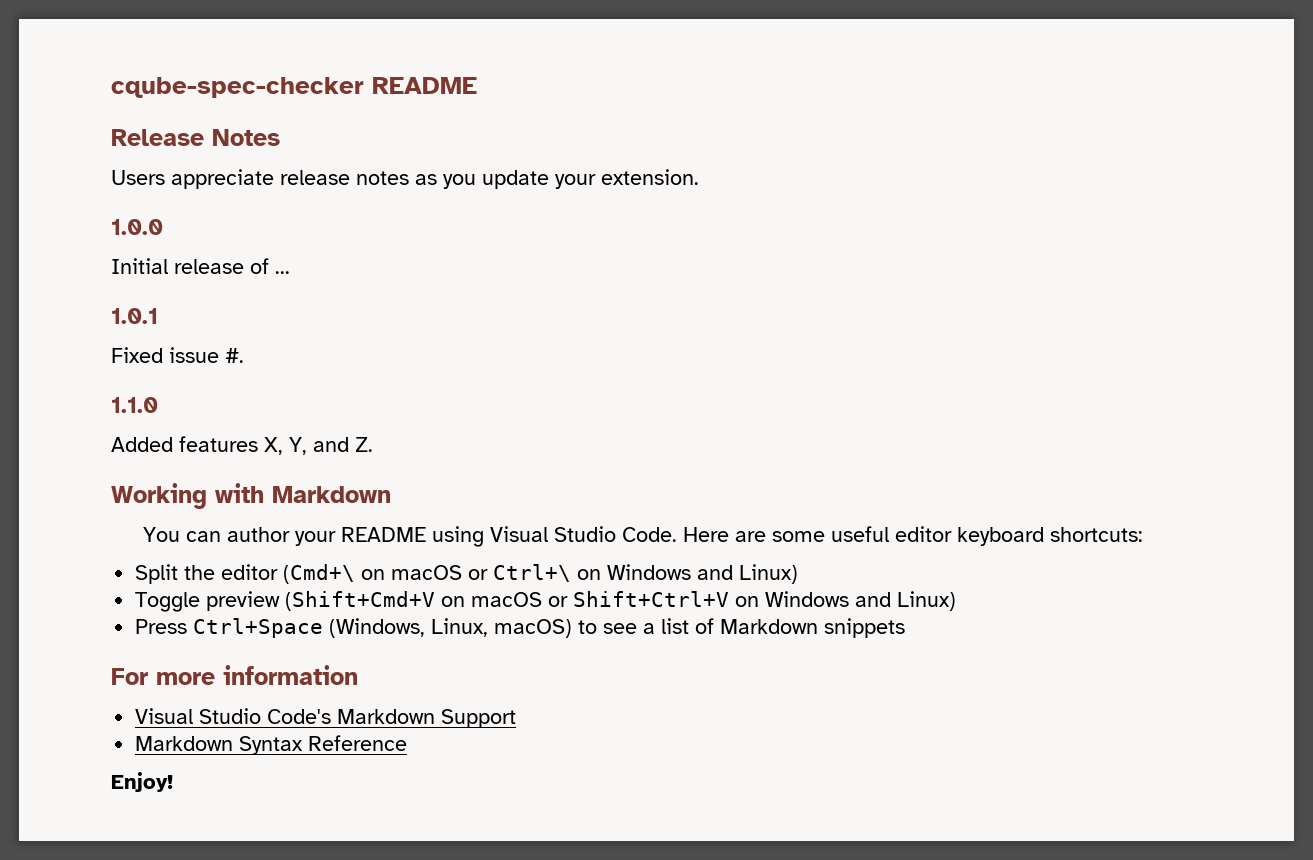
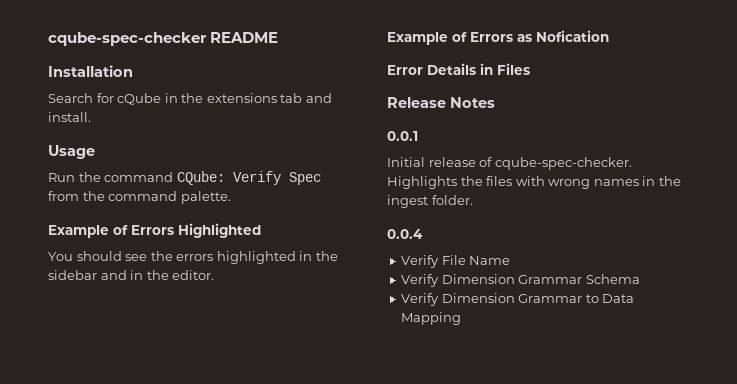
[111,129,280,146] [111,169,699,189] [111,219,163,235] [111,258,290,274] [111,308,158,324] [111,347,244,363] [111,397,158,413] [111,436,373,455] [111,483,391,509] [142,526,1143,547] [135,564,799,584] [135,591,957,612] [135,618,906,638] [111,665,358,685] [135,708,517,728] [135,735,408,755] [111,772,173,792] Release Notes // Users appreciate release notes as you update your extension. // 1.0.0 // Initial release of ... // 1.0.1 // Fixed issue #. // 1.1.0 // Added features X, Y, and Z. // Working with Markdown // You can author your README using Visual Studio Code. Here are some useful editor keyboard shortcuts: // Split the editor (Cmd+\ on macOS or Ctrl+\ on Windows and Linux) // Toggle preview (Shift+Cmd+V on macOS or Shift+Ctrl+V on Windows and Linux) // Press Ctrl+Space (Windows, Linux, macOS) to see a list of Markdown snippets // For more information // Visual Studio Code's Markdown Support // Markdown Syntax Reference // Enjoy! -> [48,65,133,77] [48,93,332,105] [48,112,91,122] [48,145,95,159] [48,171,321,185] [48,191,231,204] [48,223,261,238] [48,251,338,264] [48,270,215,280] [387,30,609,45] [387,63,530,75] [387,97,495,108] [387,131,418,141] [387,157,632,170] [387,176,681,189] [387,195,473,208] [387,229,423,239] [401,255,511,268] [401,274,640,287] [401,293,635,306] [401,312,462,325] Installation // Search for cQube in the extensions tab and install. // Usage // Run the command CQube: Verify Spec from the command palette. // Example of Errors Highlighted // You should see the errors highlighted in the sidebar and in the editor. // Example of Errors as Nofication // Error Details in Files // Release Notes // 0.0.1 // Initial release of cqube-spec-checker. Highlights the files with wrong names in the ingest folder. // 0.0.4 // Verify File Name // Verify Dimension Grammar Schema // Verify Dimension Grammar to Data Mapping

